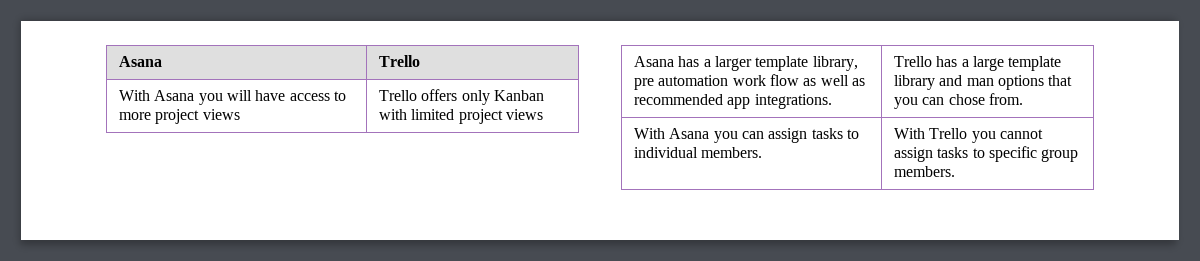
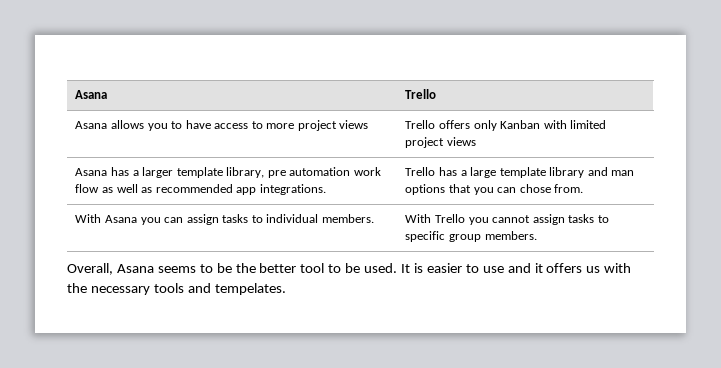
[118,90,252,105] With Asana you will -> [75,120,183,131] Asana allows you to
(955, 171) none -> [67,263,632,275] [67,283,286,295] // Overall, Asana seems to be the better tool to be used. It is easier to use and it offers us with the necessary tools and tempelates.

